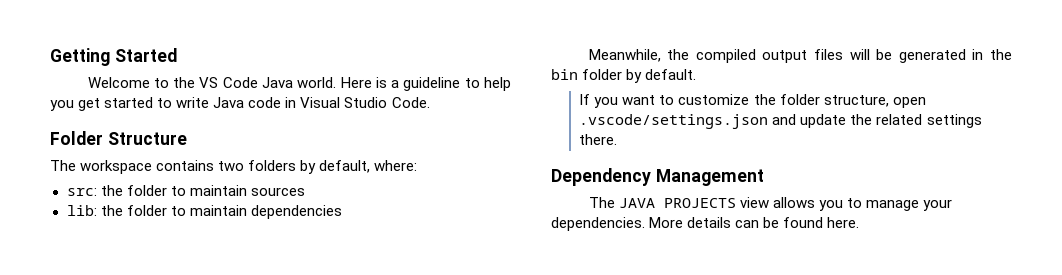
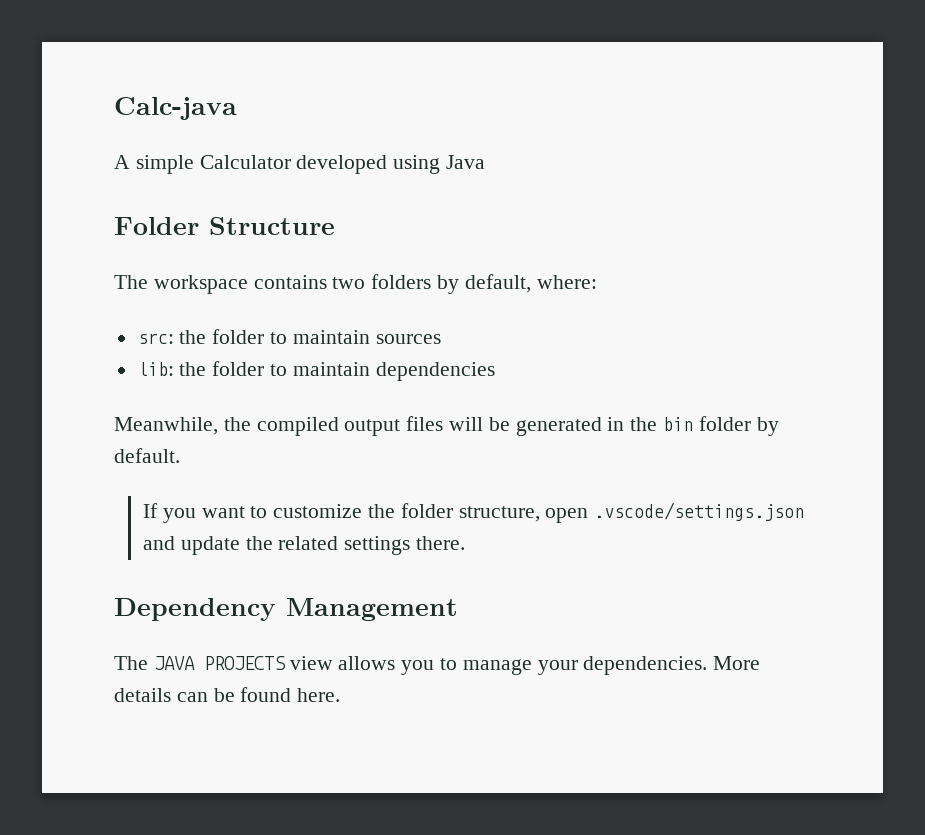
[50,48,177,66] [87,77,512,91] [50,97,430,111] Getting Started // Welcome to the VS Code Java world. Here is a guideline to help you get started to write Java code in Visual Studio Code. -> [114,97,237,120] [114,155,486,174] Calc-java // A simple Calculator developed using Java

